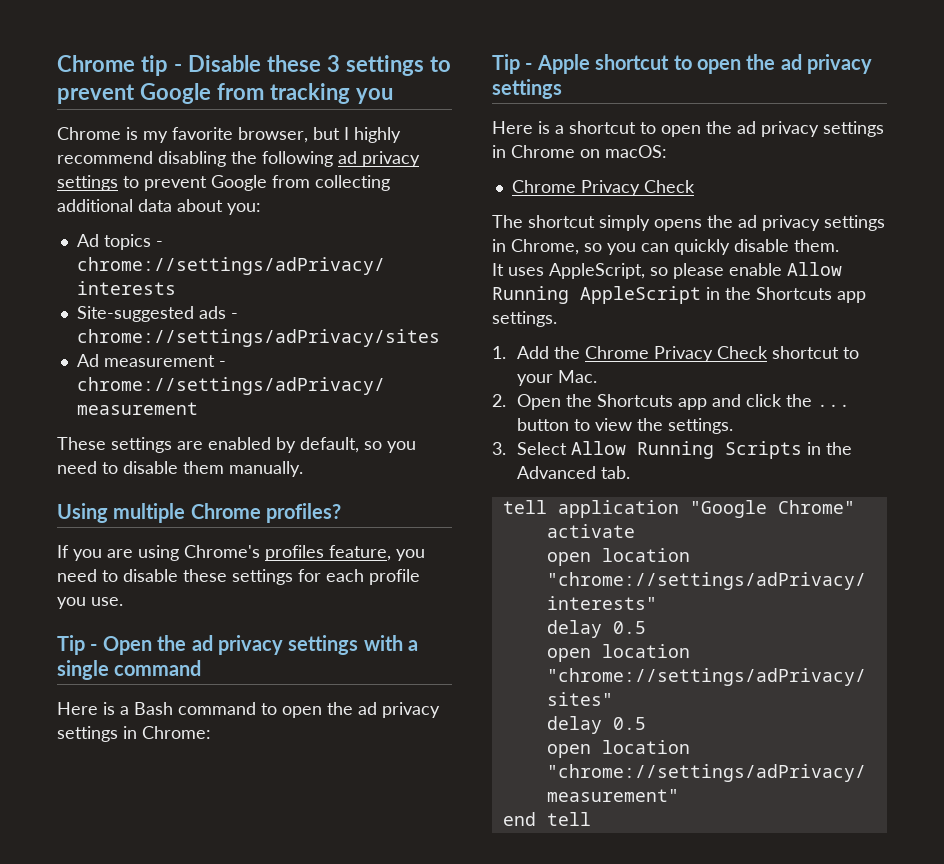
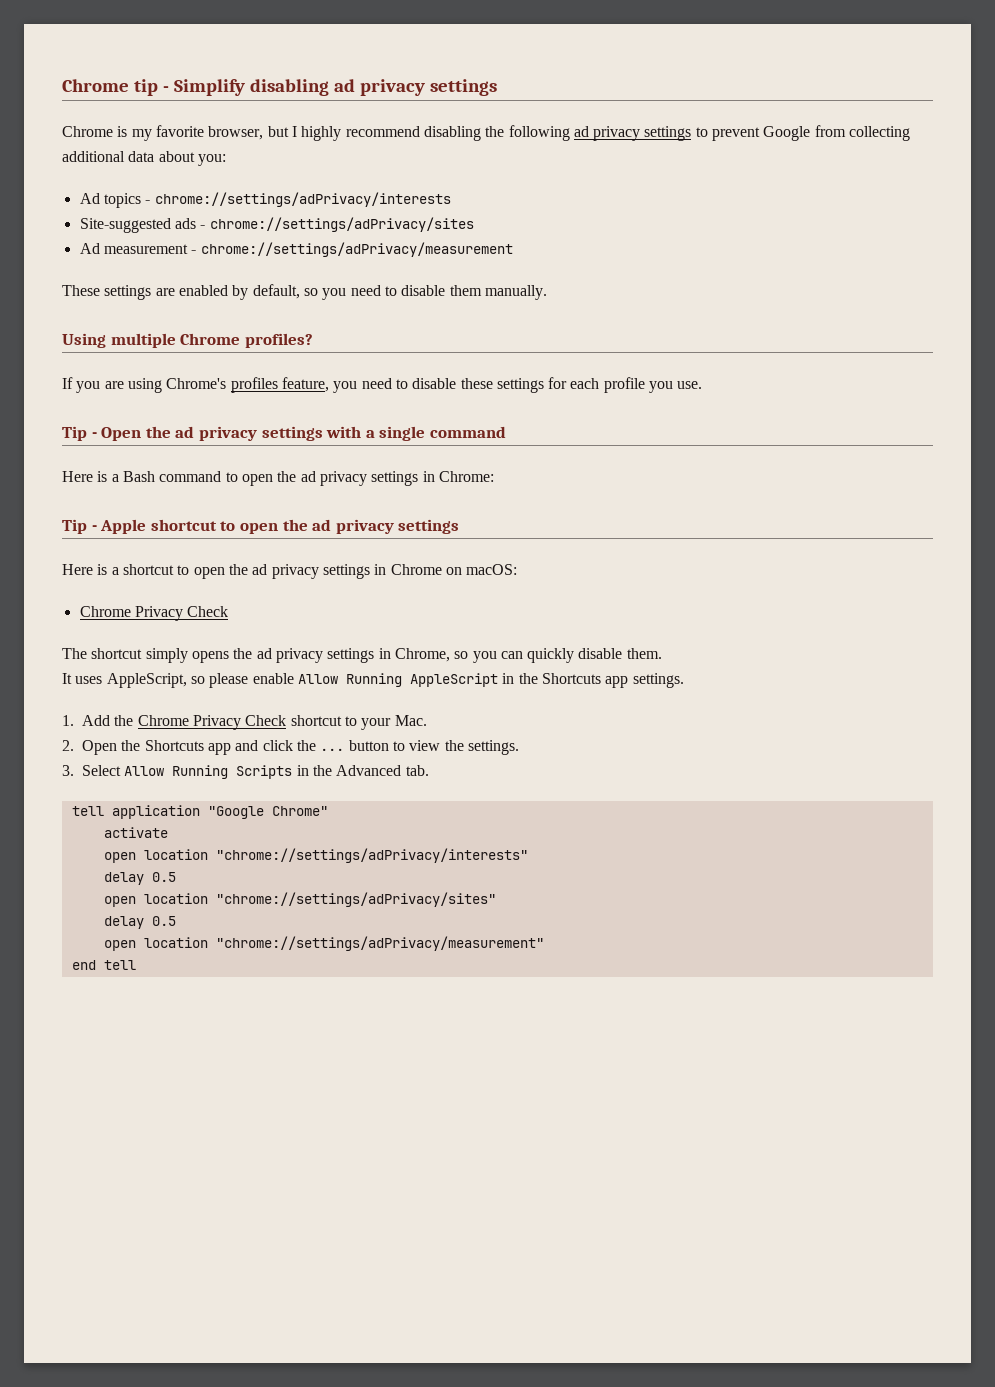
[187,55,451,76] [57,83,393,104] Disable these 3 settings to prevent Google from tracking you -> [173,79,497,96] Simplify disabling ad privacy settings

